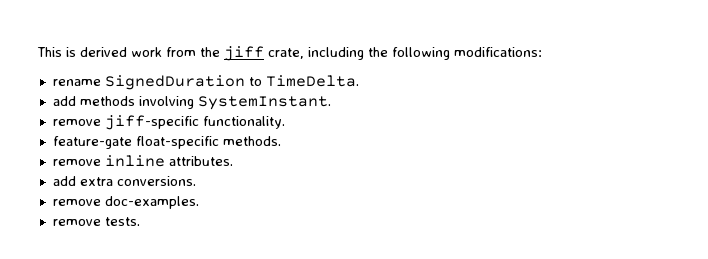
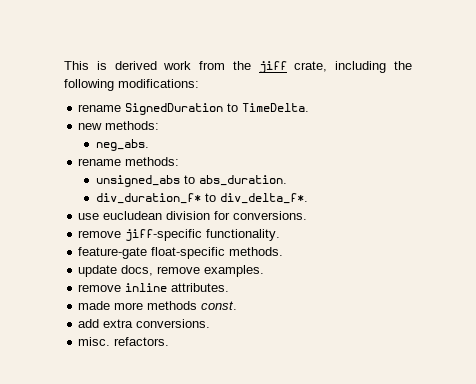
[52,96,331,110] add methods involving SystemInstant. -> [78,121,160,130] [96,139,150,151] [78,157,180,166] [96,175,288,187] [96,193,309,204] [78,211,308,220] new methods: // neg_abs. // rename methods: // unsigned_abs to abs_duration. // div_duration_f* to div_delta_f*. // use eucludean division for conversions.
(281, 141) none -> [78,265,265,277] // update docs, remove examples.
(233, 161) none -> [78,301,238,310] // made more methods const.
[52,196,199,209] [52,217,140,226] remove doc-examples. // remove tests. -> [78,337,170,346] misc. refactors.

